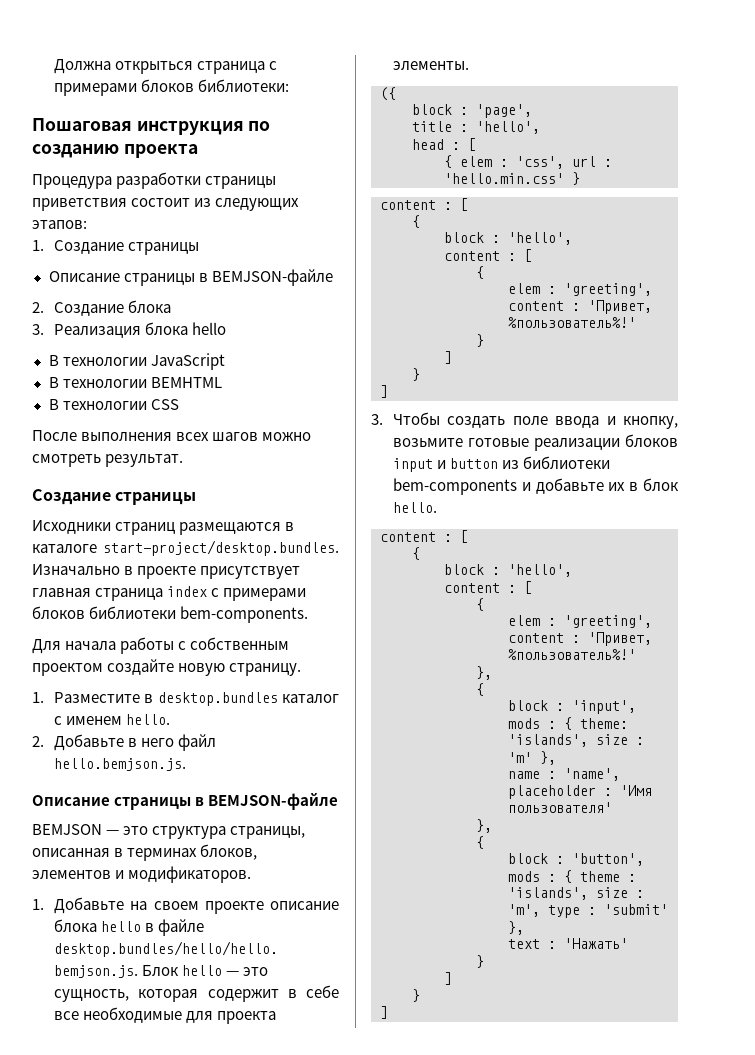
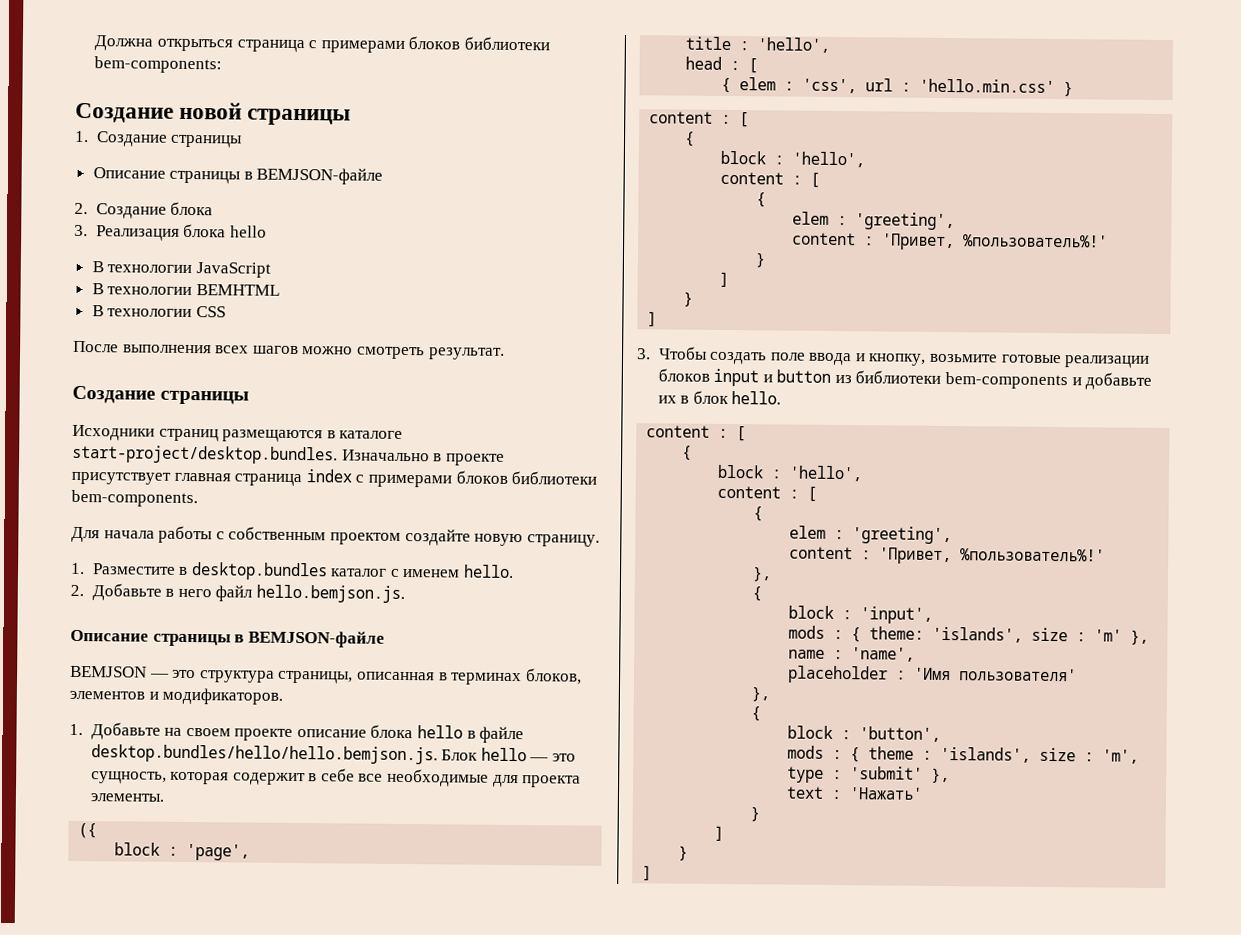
[198,79,290,92] [32,118,271,135] [32,144,198,158] [32,172,277,189] [32,198,300,211] [32,220,87,229] библиотеки: // Пошаговая инструкция по созданию проекта // Процедура разработки страницы приветствия состоит из следующих этапов: -> [463,36,550,51] [94,56,223,74] [75,101,352,126] библиотеки bem-components: // Создание новой страницы

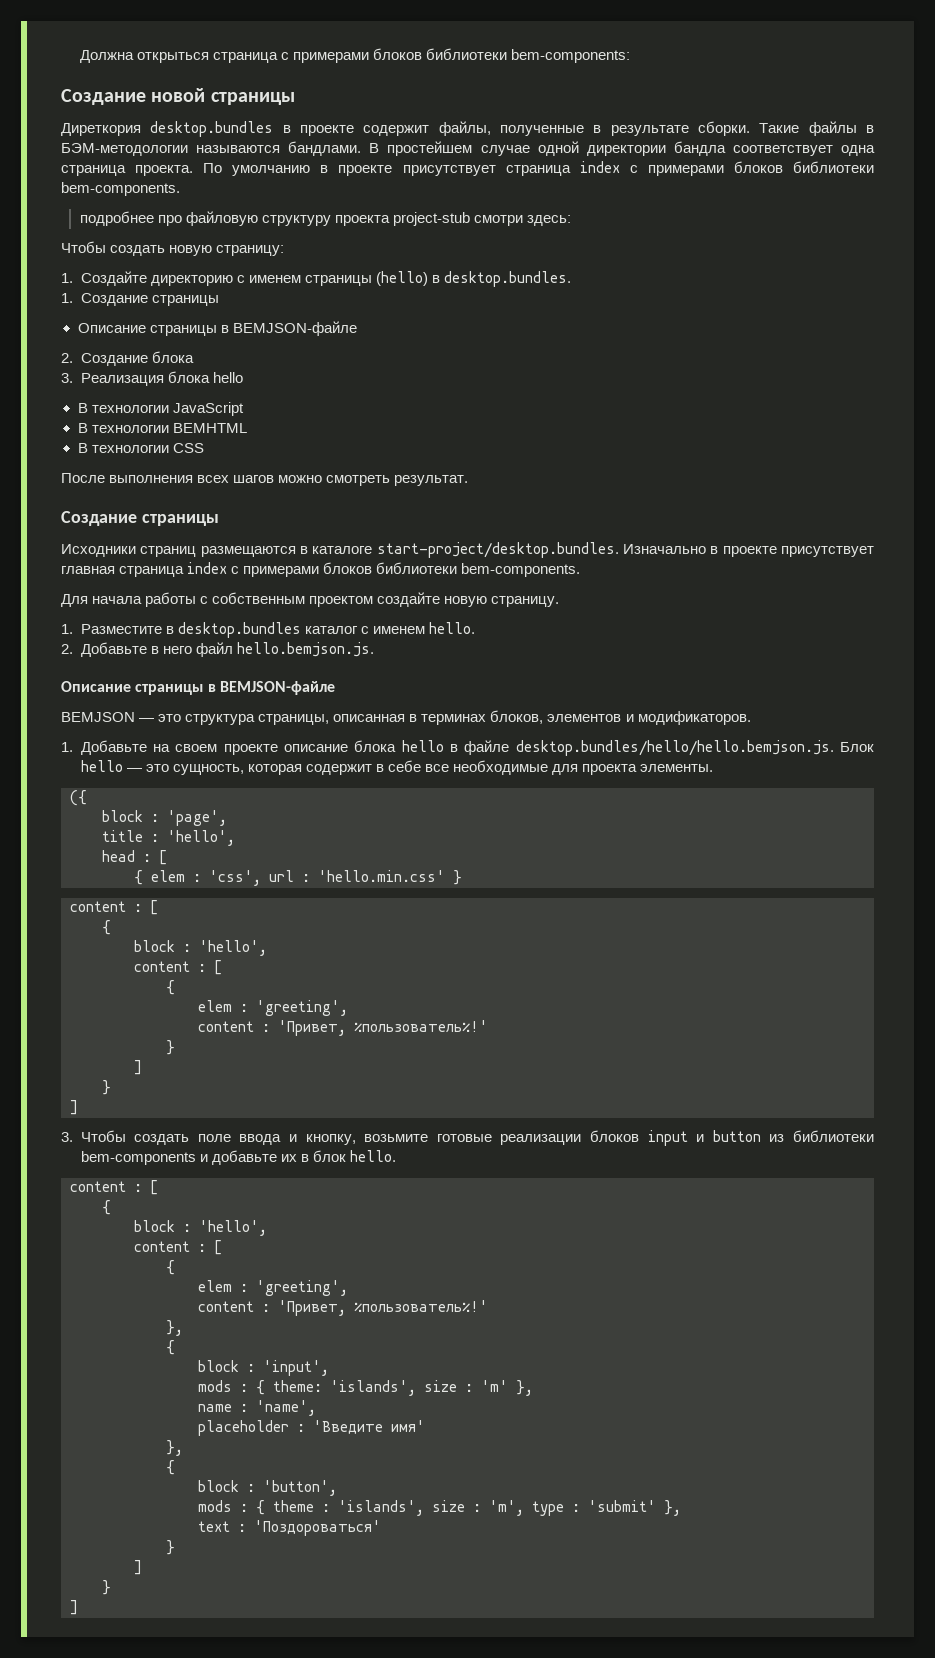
(352, 117) none -> [61,121,875,137] [61,141,876,156] [61,161,875,176] [61,182,180,196] [79,211,572,226] [61,241,285,256] [61,271,571,287] // Диреткория desktop.bundles в проекте содержит файлы, полученные в результате сборки. Такие файлы в БЭМ-методологии называются бандлами. В простейшем случае одной директории бандла соответствует одна страница проекта. По умолчанию в проекте присутствует страница index с примерами блоков библиотеки bem-components. // подробнее про файловую структуру проекта project-stub смотри здесь: // Чтобы создать новую страницу: // 1. Создайте директорию с именем страницы (hello) в desktop.bundles.
[914,667,1078,682] 'Имя пользователя' -> [313,1420,425,1434] 'Введите имя'
[849,787,924,800] 'Нажать' -> [254,1520,381,1536] 'Поздороваться'

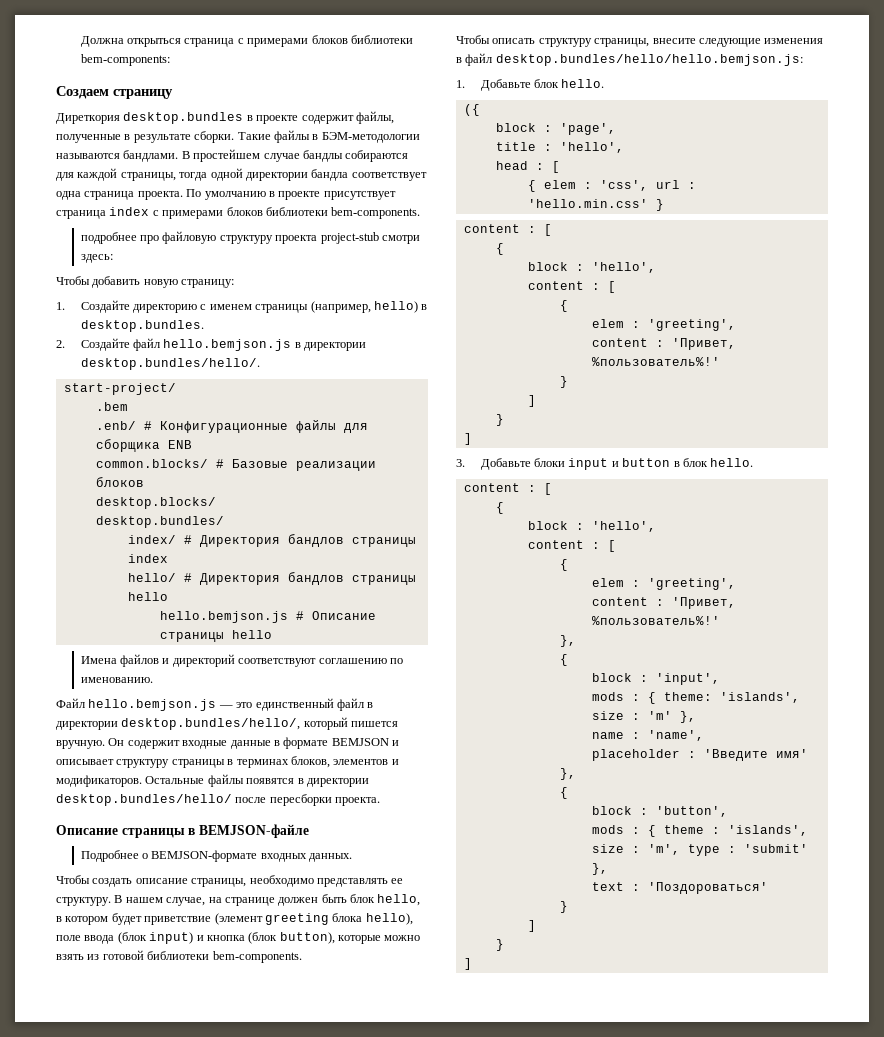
[61,88,295,105] Создание новой страницы -> [56,86,173,99] Создаем страницу
(530, 150) none -> [302,150,409,162] [56,168,208,181] бандлы собираются для каждой страницы, тогда
[110,245,166,256] создать -> [92,276,141,288] добавить
[375,271,428,286] (hello) -> [310,301,418,313] (например, hello)
[61,293,219,306] [77,321,357,336] [61,351,194,366] [61,371,243,386] [77,402,244,416] [77,423,247,433] [77,443,204,453] [61,473,469,486] [61,511,219,526] [61,542,874,558] [61,562,581,577] [61,592,560,607] [61,622,475,638] [61,642,374,657] [61,681,335,695] [61,710,751,725] [61,740,875,756] [80,760,714,775] 1. Создание страницы // Описание страницы в BEMJSON-файле // 2. Создание блока // 3. Реализация блока hello // В технологии JavaScript // В технологии BEMHTML // В технологии CSS // После выполнения всех шагов можно смотреть результат. // Создание страницы // Исходники страниц размещаются в каталоге start-project/desktop.bundles. Изначально в проекте присутствует главная страница index с примерами блоков библиотеки bem-components. // Для начала работы с собственным проектом создайте новую страницу. // 1. Разместите в desktop.bundles каталог с именем hello. // 2. Добавьте в него файл hello.bemjson.js. // Описание страницы в BEMJSON-файле // BEMJSON — это структура страницы, описанная в терминах блоков, элементов и модификаторов. // 1. Добавьте на своем проекте описание блока hello в файле desktop.bundles/hello/hello.bemjson.js. Блок hello — это сущность, которая содержит в себе все необходимые для проекта элементы. -> [56,338,367,351] [80,358,260,370] [63,383,176,395] [95,402,128,411] [95,420,368,433] [95,439,192,452] [95,459,376,471] [95,477,144,487] [95,497,216,509] [95,516,224,528] [127,534,416,547] [127,554,168,563] [127,572,416,585] [127,592,168,601] [159,611,376,623] [159,630,272,642] [80,654,403,667] [80,677,153,683] [56,698,374,711] [56,717,399,730] [56,737,399,749] [56,756,399,768] [56,774,369,787] [56,794,381,806] [56,824,309,838] [80,850,353,862] [56,875,404,887] [56,894,421,906] [56,913,413,925] [56,932,421,944] [56,950,302,963] [456,35,824,47] [456,53,803,66] [456,79,605,91] 2. Создайте файл hello.bemjson.js в директории desktop.bundles/hello/. // start-project/ // .bem // .enb/ # Конфигурационные файлы для сборщика ENB // common.blocks/ # Базовые реализации блоков // desktop.blocks/ // desktop.bundles/ // index/ # Директория бандлов страницы index // hello/ # Директория бандлов страницы hello // hello.bemjson.js # Описание страницы hello // Имена файлов и директорий соответствуют соглашению по именованию. // Файл hello.bemjson.js — это единственный файл в директории desktop.bundles/hello/, который пишется вручную. Он содержит входные данные в формате BEMJSON и описывает структуру страницы в терминах блоков, элементов и модификаторов. Остальные файлы появятся в директории desktop.bundles/hello/ после пересборки проекта. // Описание страницы в BEMJSON-файле // Подробнее о BEMJSON-формате входных данных. // Чтобы создать описание страницы, необходимо представлять ее структуру. В нашем случае, на странице должен быть блок hello, в котором будет приветствие (элемент greeting блока hello), поле ввода (блок input) и кнопка (блок button), которые можно взять из готовой библиотеки bem-components. // Чтобы описать структуру страницы, внесите следующие изменения в файл desktop.bundles/hello/hello.bemjson.js: // 1. Добавьте блок hello.
[80,1130,875,1146] [80,1150,297,1165] Чтобы создать поле ввода и кнопку, возьмите готовые реализации блоков input и button из библиотеки bem-components и добавьте их -> [480,458,671,470] Добавьте блоки input и button

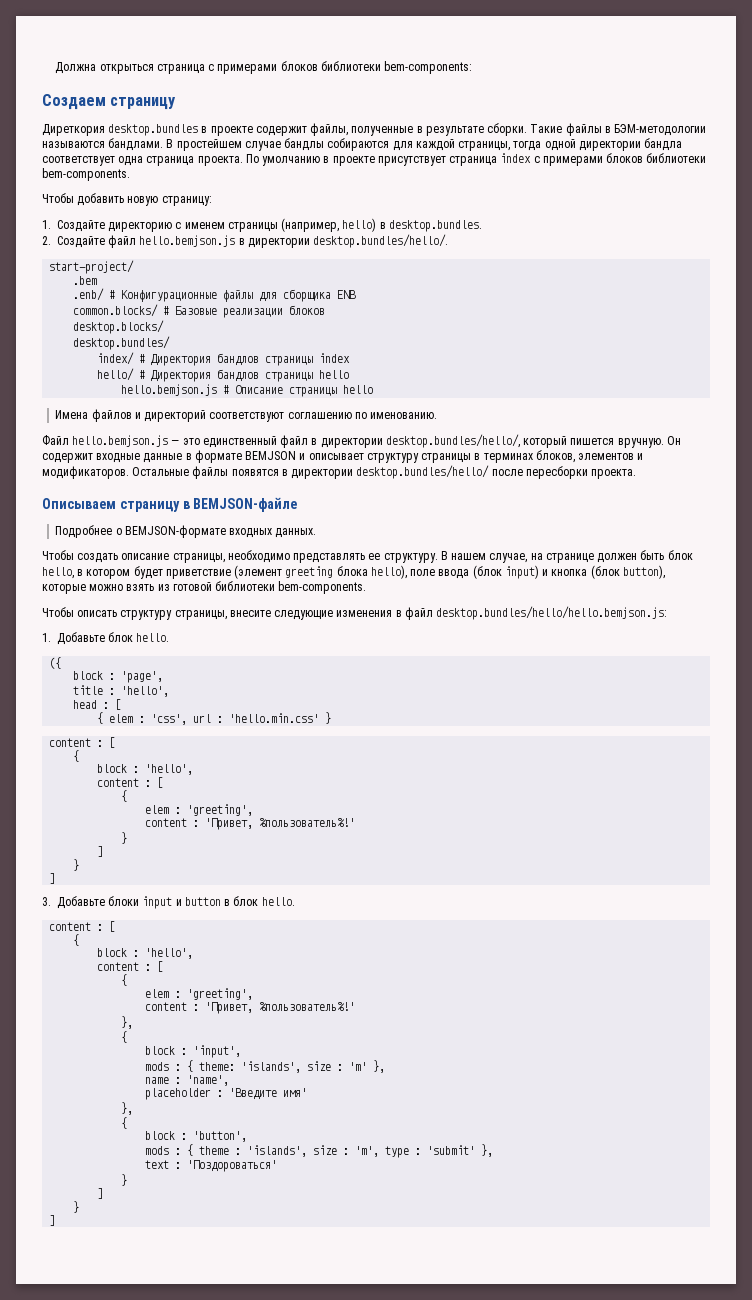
[80,231,420,244] [80,254,113,263] // подробнее про файловую структуру проекта project-stub смотри здесь: -> (130, 174) none
[56,825,185,838] Описание страницы -> [42,498,180,512] Описываем страницу

